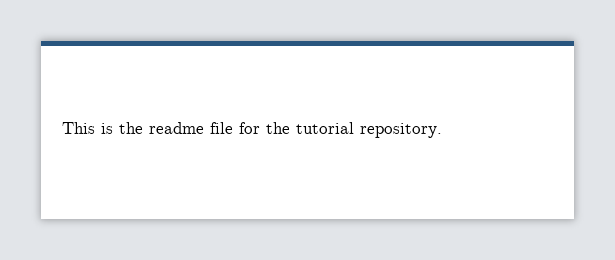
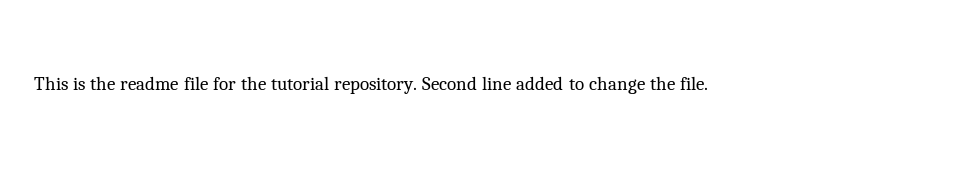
(442, 130) none -> [422,76,708,94] Second line added to change the file.

